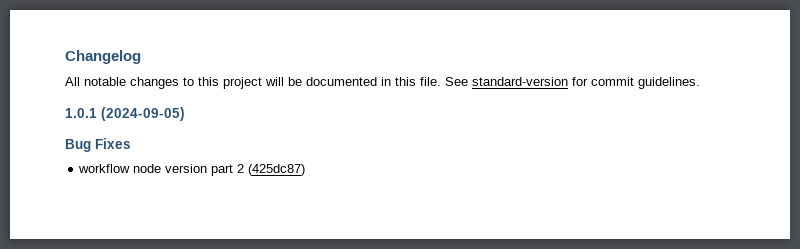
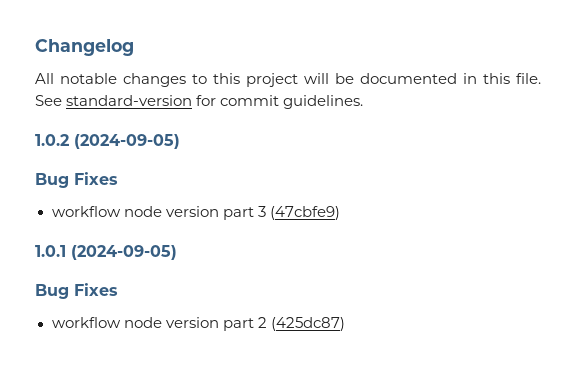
(700, 83) none -> [35,134,180,149] [35,172,118,188] [51,206,340,220] // 1.0.2 (2024-09-05) // Bug Fixes // workflow node version part 3 (47cbfe9)

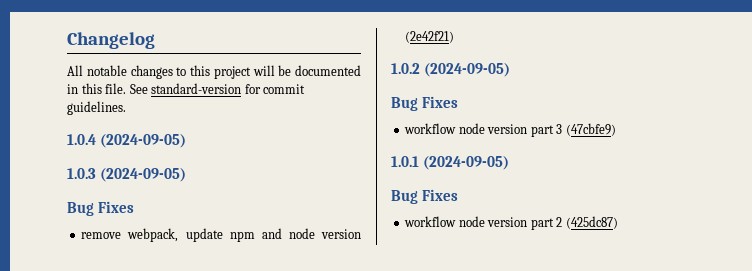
(364, 102) none -> [67,134,186,148] [67,168,186,182] [67,201,134,216] [81,228,361,242] [405,31,455,43] // 1.0.4 (2024-09-05) // 1.0.3 (2024-09-05) // Bug Fixes // remove webpack, update npm and node version (2e42f21)

